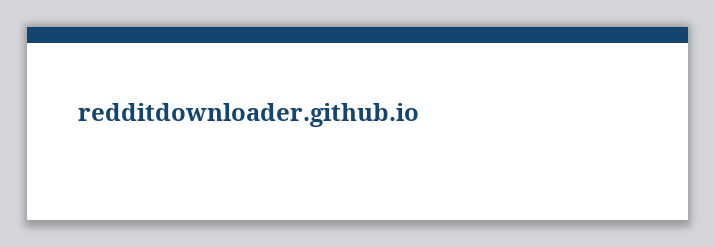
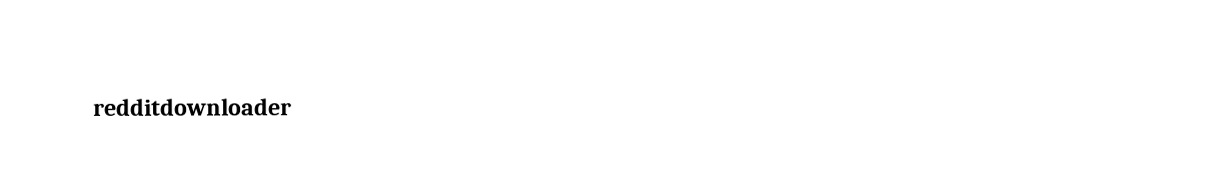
[78,103,419,127] redditdownloader.github.io -> [93,98,292,116] redditdownloader

